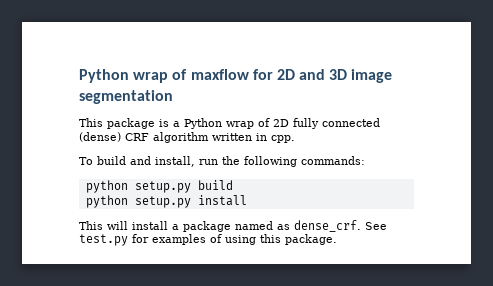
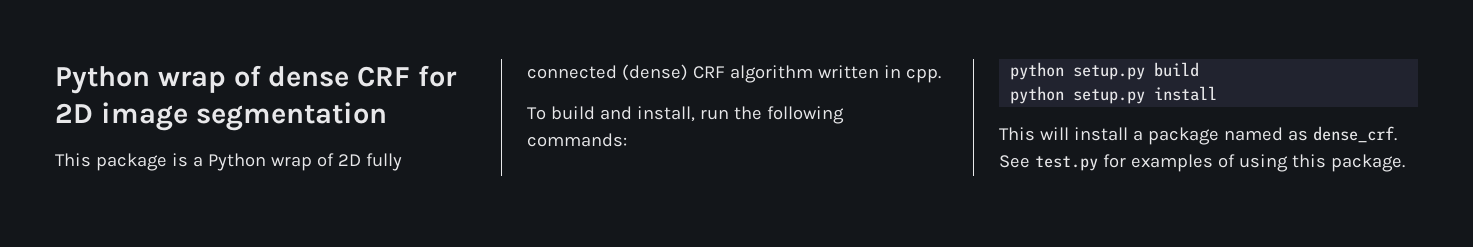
[79,69,348,83] Python wrap of maxflow for 2D and 3D -> [55,65,458,94] [55,103,93,123] Python wrap of dense CRF for 2D

